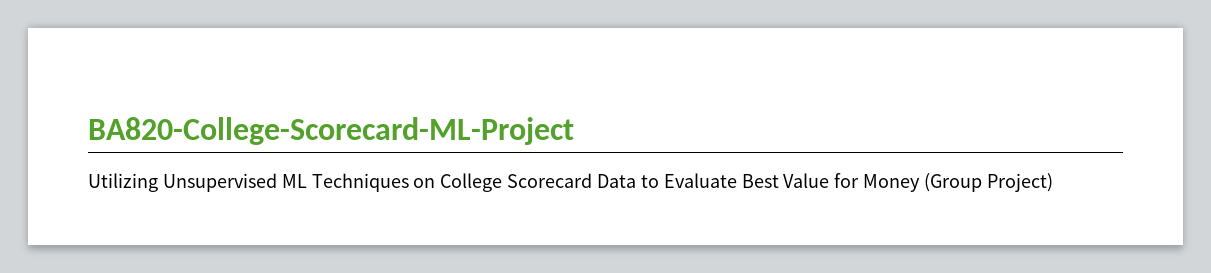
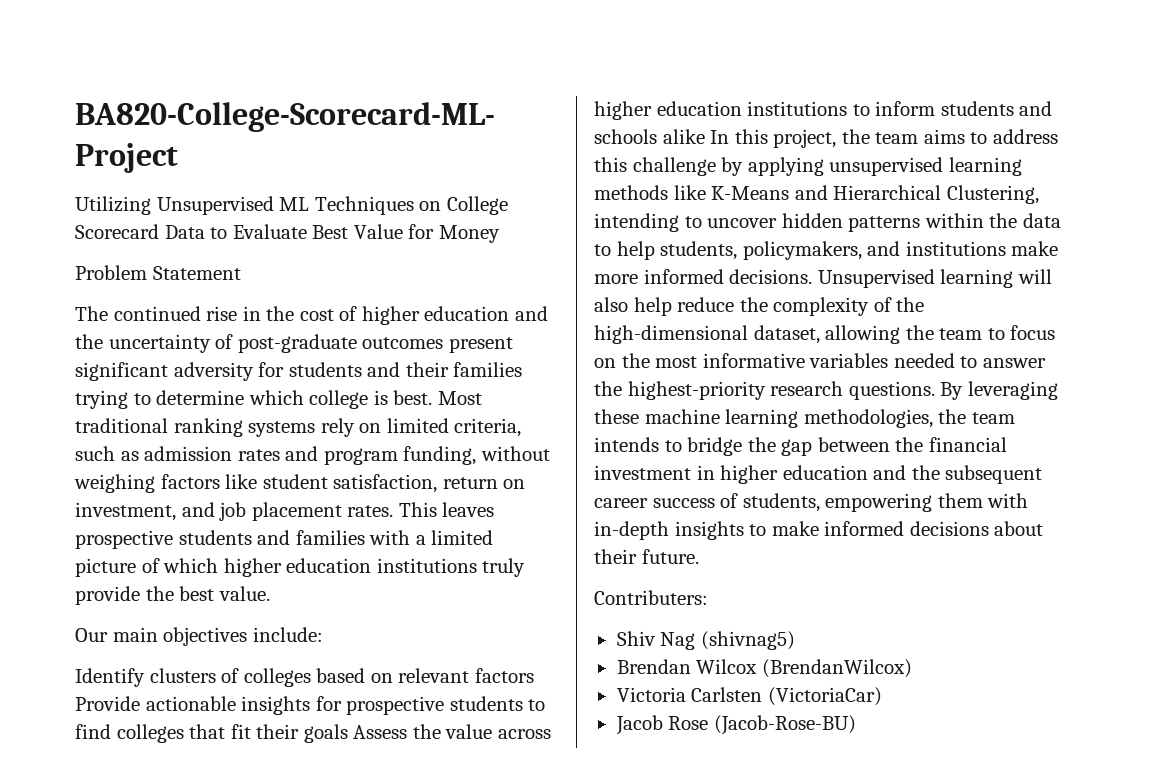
[924,173,1053,192] (Group Project) -> [75,265,241,280] [75,306,548,325] [75,334,513,353] [75,362,523,381] [75,390,482,409] [75,418,522,437] [75,446,550,465] [74,474,526,493] [75,502,495,521] [75,530,494,549] [75,558,526,577] [75,586,270,605] [75,627,323,646] [75,668,534,687] [75,696,546,715] [75,724,551,743] [594,101,1053,120] [594,129,1058,148] [594,157,1022,176] [594,185,1039,204] [594,213,1061,232] [594,241,1059,260] [594,269,1052,288] [594,297,925,316] [594,325,1056,344] [594,353,1046,368] [594,381,1058,400] [594,409,1015,428] [594,437,1007,456] [594,465,1043,484] [594,493,1029,512] [594,521,1044,540] [594,549,699,564] [594,590,708,605] [616,631,795,650] [616,659,912,678] [616,687,882,706] [615,715,856,735] // Problem Statement // The continued rise in the cost of higher education and the uncertainty of post-graduate outcomes present significant adversity for students and their families trying to determine which college is best. Most traditional ranking systems rely on limited criteria, such as admission rates and program funding, without weighing factors like student satisfaction, return on investment, and job placement rates. This leaves prospective students and families with a limited picture of which higher education institutions truly provide the best value. // Our main objectives include: // Identify clusters of colleges based on relevant factors Provide actionable insights for prospective students to find colleges that fit their goals Assess the value across higher education institutions to inform students and schools alike In this project, the team aims to address this challenge by applying unsupervised learning methods like K-Means and Hierarchical Clustering, intending to uncover hidden patterns within the data to help students, policymakers, and institutions make more informed decisions. Unsupervised learning will also help reduce the complexity of the high-dimensional dataset, allowing the team to focus on the most informative variables needed to answer the highest-priority research questions. By leveraging these machine learning methodologies, the team intends to bridge the gap between the financial investment in higher education and the subsequent career success of students, empowering them with in-depth insights to make informed decisions about their future. // Contributers: // Shiv Nag (shivnag5) // Brendan Wilcox (BrendanWilcox) // Victoria Carlsten (VictoriaCar) // Jacob Rose (Jacob-Rose-BU)

